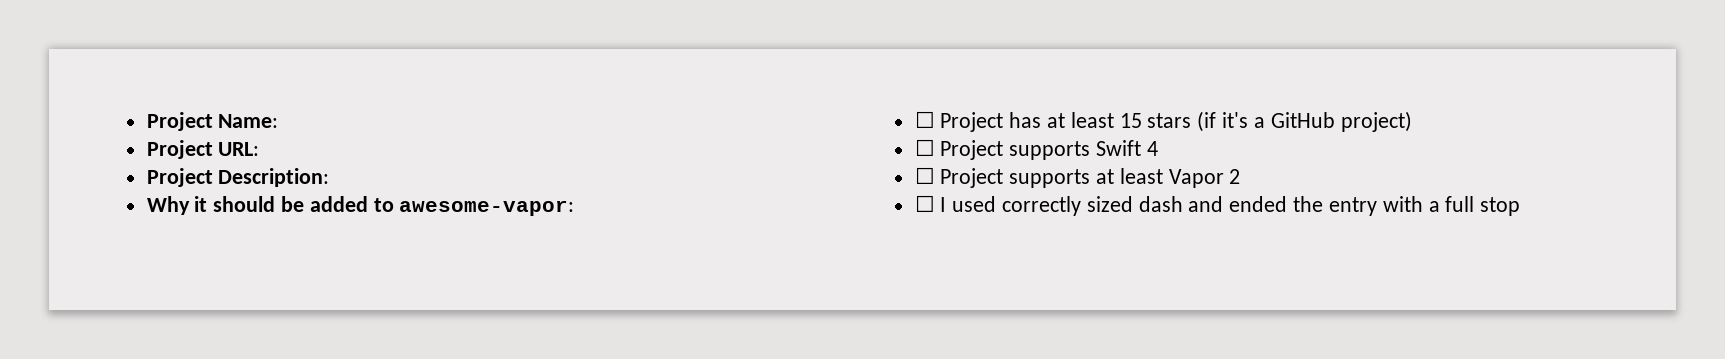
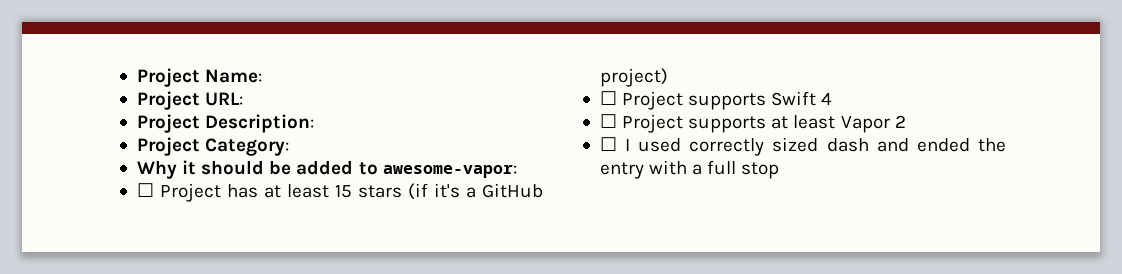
(330, 177) none -> [136,137,290,156] // Project Category:

